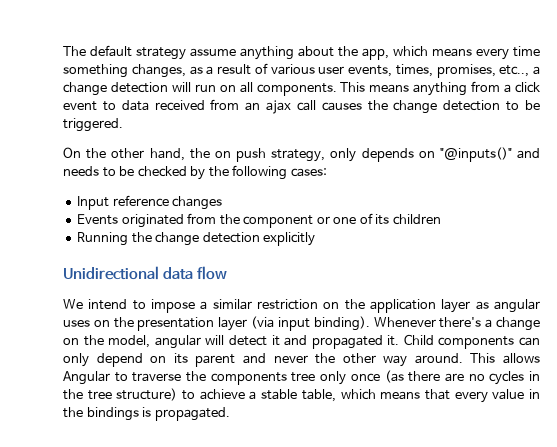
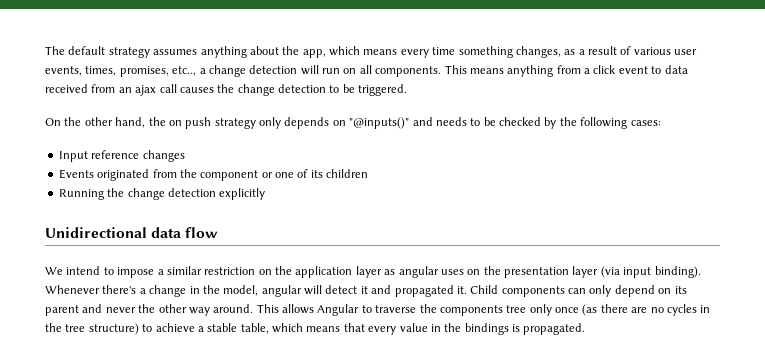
[190,48,236,57] assume -> [153,49,198,55] assumes
[271,149,326,162] strategy, -> [214,118,256,129] strategy
[63,338,79,345] on -> [189,286,200,294] in

